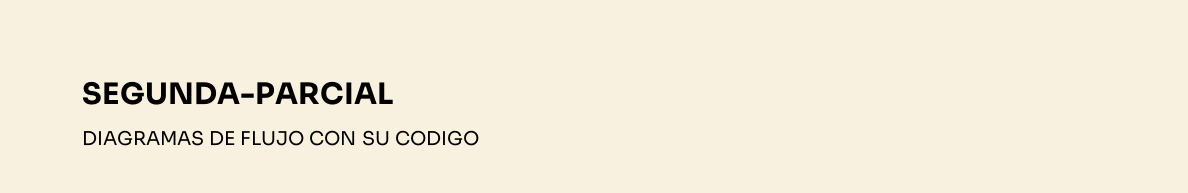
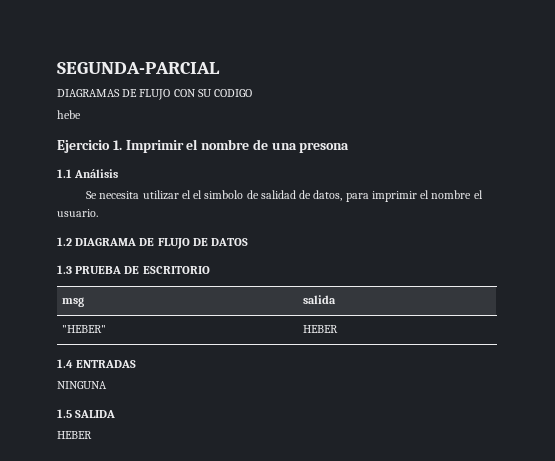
(479, 138) none -> [57,110,81,119] [57,139,350,153] [57,169,119,178] [86,190,483,202] [57,209,98,217] [57,237,249,249] [57,265,210,274] [62,297,85,307] [303,295,337,304] [62,325,107,333] [303,325,339,333] [57,359,137,368] [57,381,107,389] [57,409,116,418] [57,431,92,439] // hebe // Ejercicio 1. Imprimir el nombre de una presona // 1.1 Análisis // Se necesita utilizar el el simbolo de salidad de datos, para imprimir el nombre el usuario. // 1.2 DIAGRAMA DE FLUJO DE DATOS // 1.3 PRUEBA DE ESCRITORIO // msg | salida // "HEBER" | HEBER // 1.4 ENTRADAS // NINGUNA // 1.5 SALIDA // HEBER

